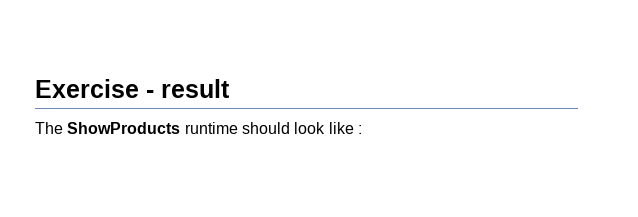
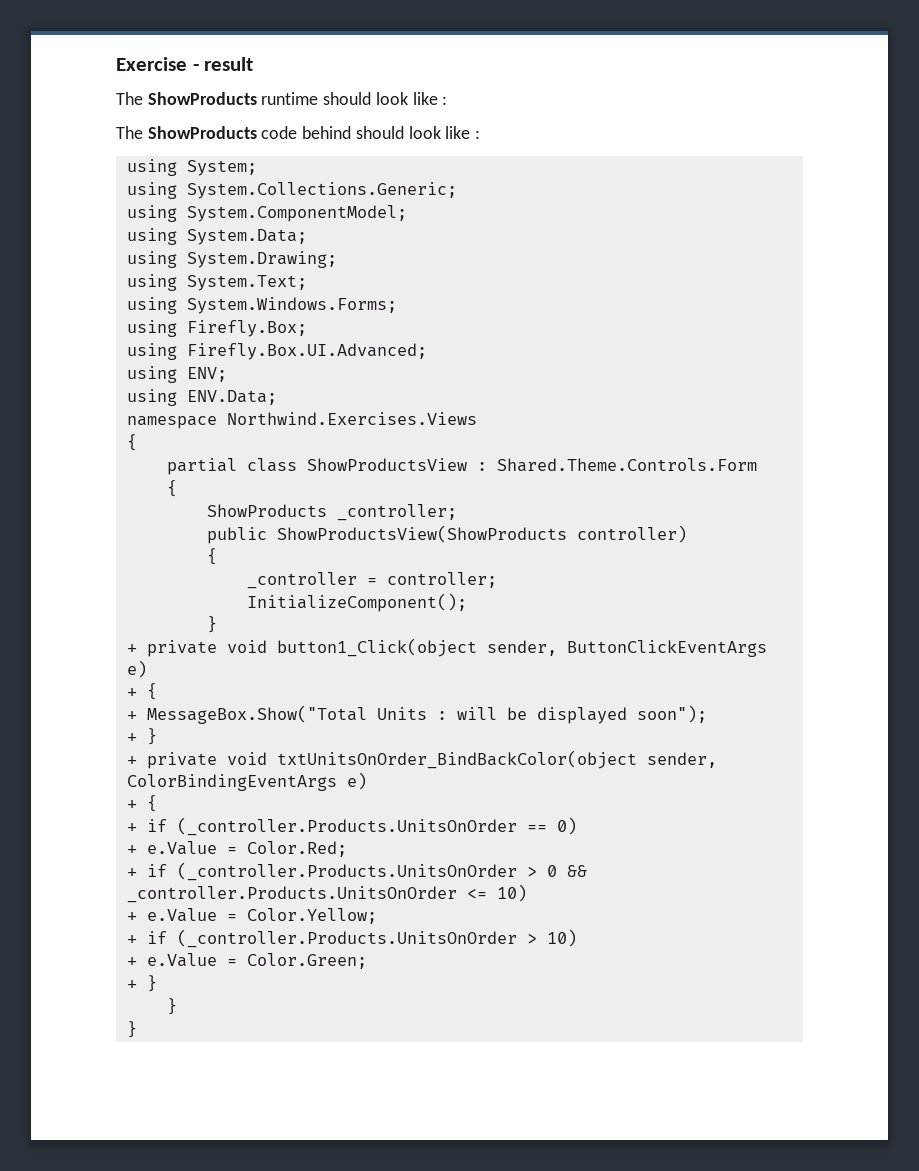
(362, 129) none -> [116,126,481,139] [126,159,257,176] [126,182,457,199] [126,205,407,222] [126,228,307,245] [126,251,337,268] [126,274,307,291] [126,297,397,314] [126,320,307,337] [126,343,427,360] [126,366,227,383] [126,389,277,406] [126,412,477,429] [126,434,137,451] [166,458,757,475] [166,480,177,497] [206,504,457,521] [206,525,687,544] [206,548,217,565] [246,572,497,589] [246,593,467,612] [206,616,217,633] [126,638,767,657] [126,660,147,678] [126,683,157,700] [126,705,707,724] [126,728,157,745] [126,750,717,769] [126,772,367,791] [126,795,157,812] [126,817,577,836] [126,841,347,857] [126,862,587,881] [126,884,527,903] [126,908,377,924] [126,929,577,948] [126,953,367,969] [126,975,157,992] [166,998,177,1015] [126,1021,137,1038] // The ShowProducts code behind should look like : // using System; // using System.Collections.Generic; // using System.ComponentModel; // using System.Data; // using System.Drawing; // using System.Text; // using System.Windows.Forms; // using Firefly.Box; // using Firefly.Box.UI.Advanced; // using ENV; // using ENV.Data; // namespace Northwind.Exercises.Views // { // partial class ShowProductsView : Shared.Theme.Controls.Form // { // ShowProducts _controller; // public ShowProductsView(ShowProducts controller) // { // _controller = controller; // InitializeComponent(); // } // + private void button1_Click(object sender, ButtonClickEventArgs e) // + { // + MessageBox.Show("Total Units : will be displayed soon"); // + } // + private void txtUnitsOnOrder_BindBackColor(object sender, ColorBindingEventArgs e) // + { // + if (_controller.Products.UnitsOnOrder == 0) // + e.Value = Color.Red; // + if (_controller.Products.UnitsOnOrder > 0 && _controller.Products.UnitsOnOrder <= 10) // + e.Value = Color.Yellow; // + if (_controller.Products.UnitsOnOrder > 10) // + e.Value = Color.Green; // + } // } // }

